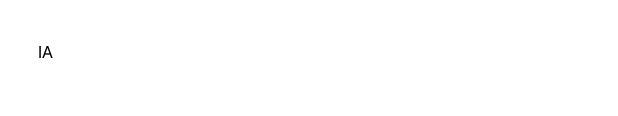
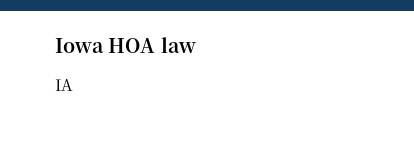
(38, 51) none -> [55,37,196,53] Iowa HOA law //

